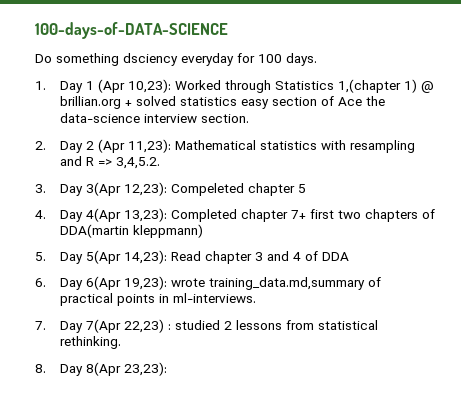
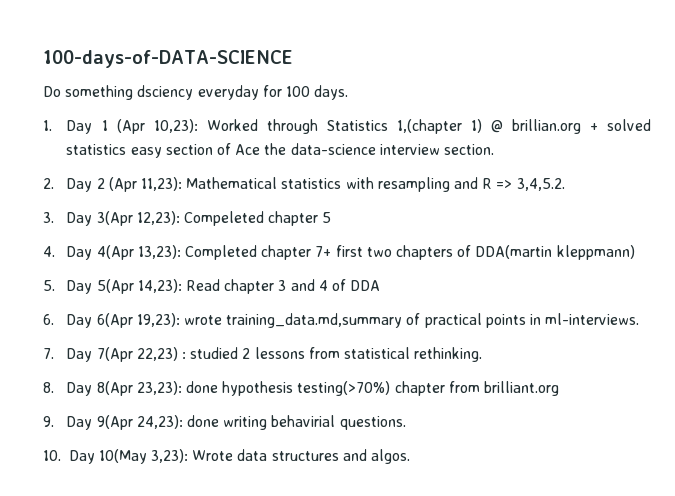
(167, 369) none -> [186,381,559,396] [43,415,406,430] [43,449,411,464] done hypothesis testing(>70%) chapter from brilliant.org // 9. Day 9(Apr 24,23): done writing behavirial questions. // 10. Day 10(May 3,23): Wrote data structures and algos.

